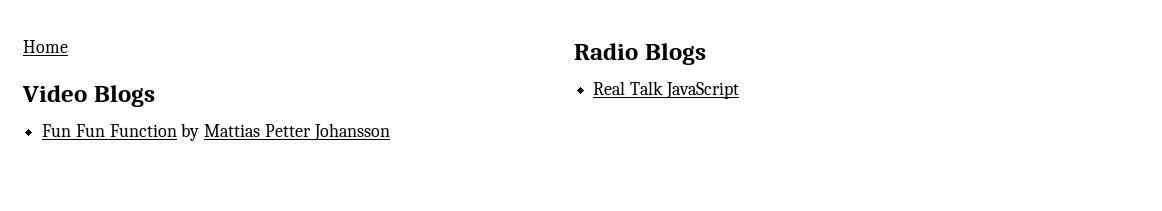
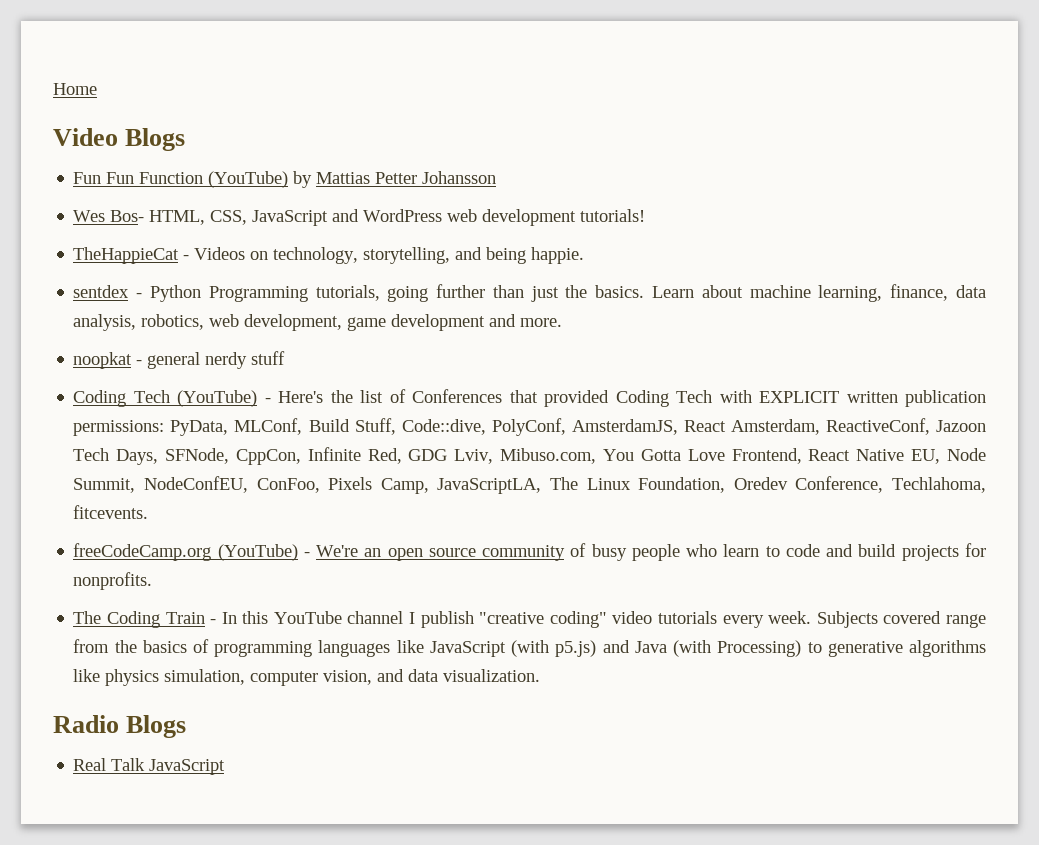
(177, 130) none -> [208,171,289,188] (YouTube)
(390, 132) none -> [73,209,646,226] [73,247,585,264] [73,284,986,302] [73,314,563,331] [73,351,286,369] [73,389,986,407] [73,418,986,436] [73,447,986,465] [73,476,987,494] [73,505,149,519] [73,543,986,561] [73,572,153,590] [73,611,986,628] [73,639,986,657] [73,669,541,686] // Wes Bos- HTML, CSS, JavaScript and WordPress web development tutorials! // TheHappieCat - Videos on technology, storytelling, and being happie. // sentdex - Python Programming tutorials, going further than just the basics. Learn about machine learning, finance, data analysis, robotics, web development, game development and more. // noopkat - general nerdy stuff // Coding Tech (YouTube) - Here's the list of Conferences that provided Coding Tech with EXPLICIT written publication permissions: PyData, MLConf, Build Stuff, Code::dive, PolyConf, AmsterdamJS, React Amsterdam, ReactiveConf, Jazoon Tech Days, SFNode, CppCon, Infinite Red, GDG Lviv, Mibuso.com, You Gotta Love Frontend, React Native EU, Node Summit, NodeConfEU, ConFoo, Pixels Camp, JavaScriptLA, The Linux Foundation, Oredev Conference, Techlahoma, fitcevents. // freeCodeCamp.org (YouTube) - We're an open source community of busy people who learn to code and build projects for nonprofits. // The Coding Train - In this YouTube channel I publish "creative coding" video tutorials every week. Subjects covered range from the basics of programming languages like JavaScript (with p5.js) and Java (with Processing) to generative algorithms like physics simulation, computer vision, and data visualization.

